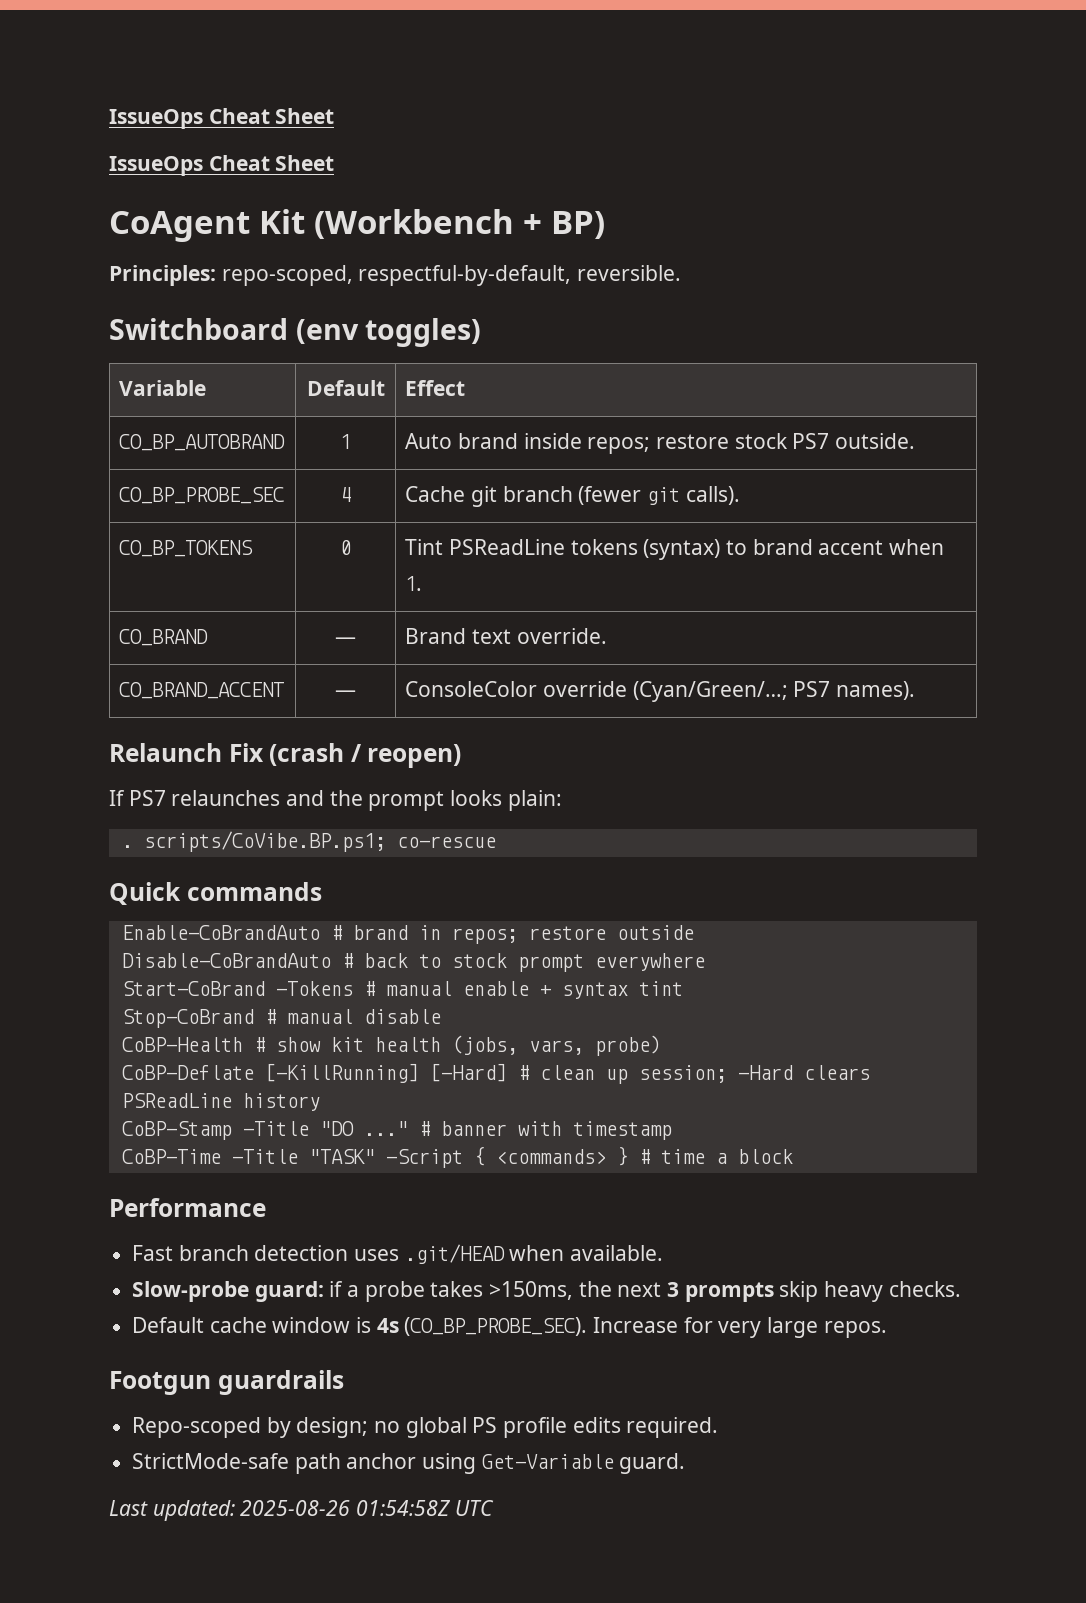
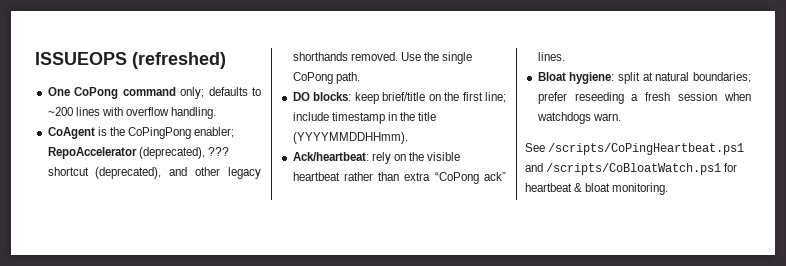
[109,108,335,129] [109,155,335,176] [109,209,605,242] [109,265,682,286] [109,318,482,347] [119,380,207,396] [306,380,385,396] [405,380,466,396] [119,434,286,451] [340,434,351,449] [405,433,916,454] [119,487,285,504] [340,487,351,502] [405,486,740,507] [119,540,254,557] [340,540,351,555] [405,539,945,560] [405,576,423,591] [119,629,209,646] [335,637,356,644] [405,628,607,644] [119,682,285,699] [335,690,356,697] [405,681,916,702] [109,743,462,768] [109,790,562,811] [121,831,496,852] [109,882,322,905] [121,925,694,944] [121,953,705,972] [121,981,683,999] [121,1009,441,1028] [121,1035,661,1056] [121,1063,870,1084] [121,1093,320,1111] [121,1121,672,1140] [121,1146,793,1168] [109,1198,266,1217] [132,1244,664,1264] [132,1281,961,1302] [132,1317,887,1338] [109,1370,344,1395] [132,1417,719,1438] [132,1453,686,1474] [109,1500,494,1521] IssueOps Cheat Sheet // IssueOps Cheat Sheet // CoAgent Kit (Workbench + BP) // Principles: repo‑scoped, respectful‑by‑default, reversible. // Switchboard (env toggles) // Variable | Default | Effect // CO_BP_AUTOBRAND | 1 | Auto brand inside repos; restore stock PS7 outside. // CO_BP_PROBE_SEC | 4 | Cache git branch (fewer git calls). // CO_BP_TOKENS | 0 | Tint PSReadLine tokens (syntax) to brand accent when 1. // CO_BRAND | — | Brand text override. // CO_BRAND_ACCENT | — | ConsoleColor override (Cyan/Green/…; PS7 names). // Relaunch Fix (crash / reopen) // If PS7 relaunches and the prompt looks plain: // . scripts/CoVibe.BP.ps1; co-rescue // Quick commands // Enable-CoBrandAuto # brand in repos; restore outside // Disable-CoBrandAuto # back to stock prompt everywhere // Start-CoBrand -Tokens # manual enable + syntax tint // Stop-CoBrand # manual disable // CoBP-Health # show kit health (jobs, vars, probe) // CoBP-Deflate [-KillRunning] [-Hard] # clean up session; -Hard clears PSReadLine history // CoBP-Stamp -Title "DO ..." # banner with timestamp // CoBP-Time -Title "TASK" -Script { <commands> } # time a block // Performance // Fast branch detection uses .git/HEAD when available. // Slow‑probe guard: if a probe takes >150ms, the next 3 prompts skip heavy checks. // Default cache window is 4s (CO_BP_PROBE_SEC). Increase for very large repos. // Footgun guardrails // Repo‑scoped by design; no global PS profile edits required. // StrictMode‑safe path anchor using Get-Variable guard. // Last updated: 2025-08-26 01:54:58Z UTC -> [35,52,226,69] [47,87,261,99] [47,107,217,119] [47,127,235,139] [47,147,229,159] [47,167,261,179] [292,52,473,64] [292,72,360,84] [292,92,506,104] [292,112,437,124] [292,132,408,144] [292,152,461,164] [292,172,506,184] [537,52,565,61] [537,72,751,84] [537,92,751,104] [536,112,621,124] [525,143,745,155] [525,163,738,175] [525,183,669,195] ISSUEOPS (refreshed) // One CoPong command only; defaults to ~200 lines with overflow handling. // CoAgent is the CoPingPong enabler; RepoAccelerator (deprecated), ??? shortcut (deprecated), and other legacy shorthands removed. Use the single CoPong path. // DO blocks: keep brief/title on the first line; include timestamp in the title (YYYYMMDDHHmm). // Ack/heartbeat: rely on the visible heartbeat rather than extra “CoPong ack” lines. // Bloat hygiene: split at natural boundaries; prefer reseeding a fresh session when watchdogs warn. // See /scripts/CoPingHeartbeat.ps1 and /scripts/CoBloatWatch.ps1 for heartbeat & bloat monitoring.

